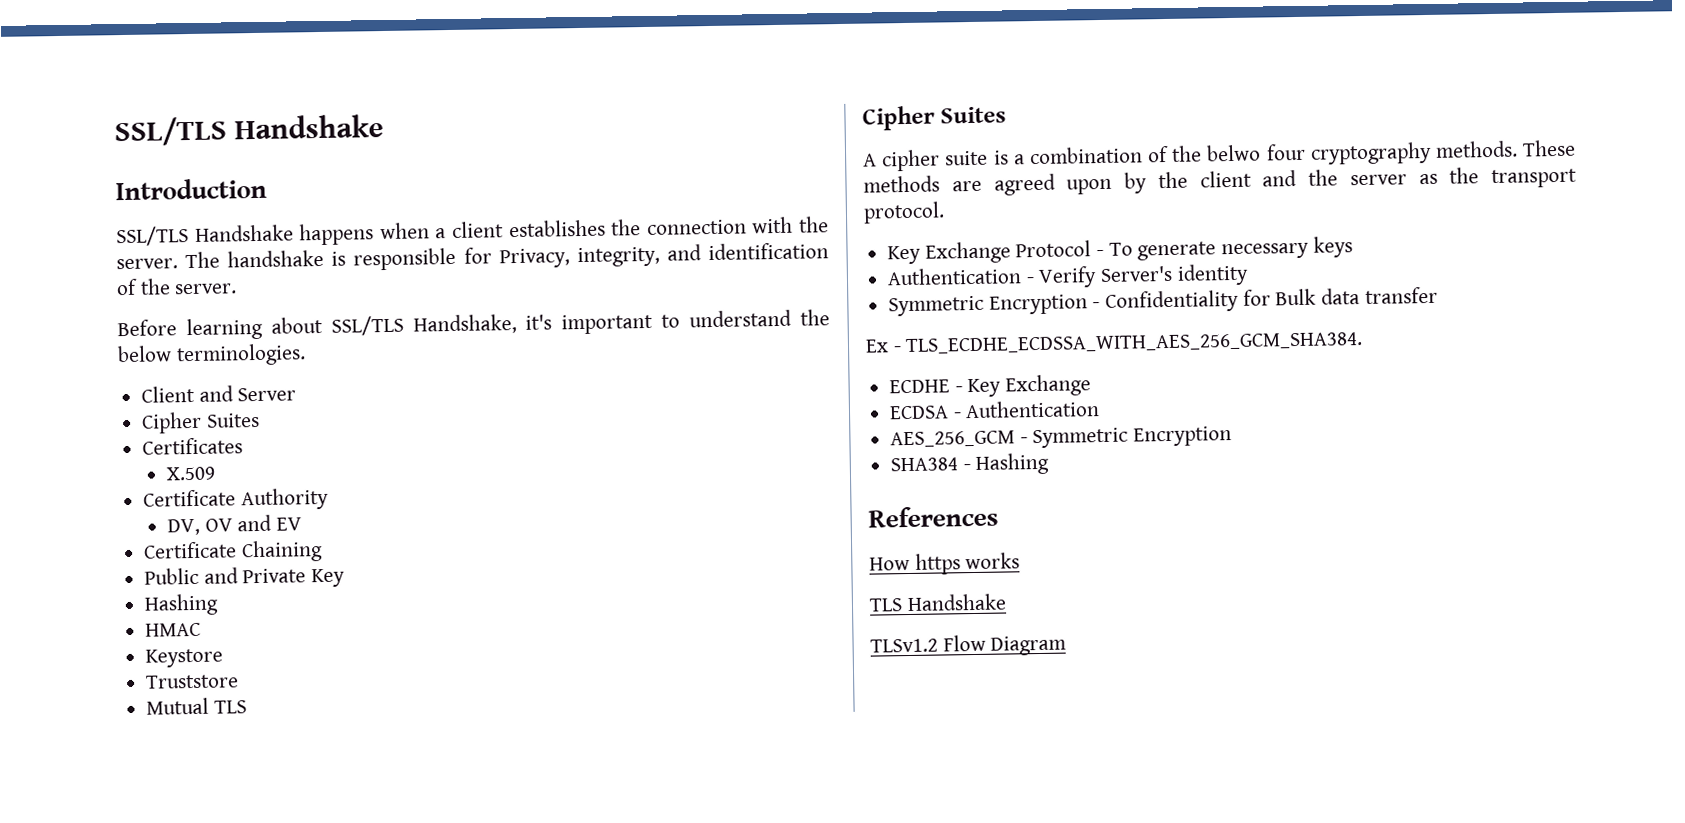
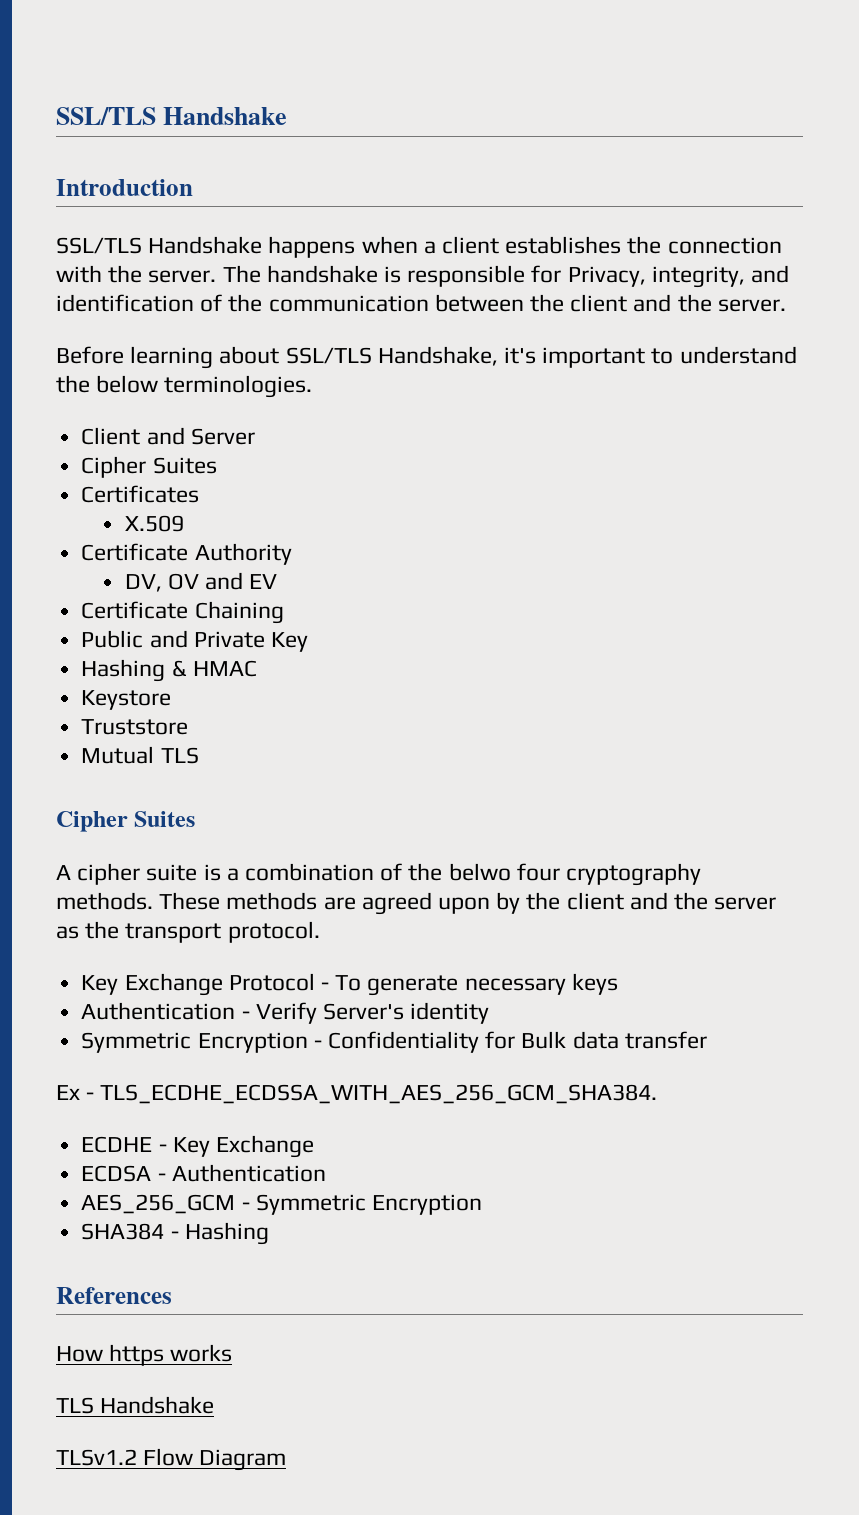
(171, 286) none -> [268,294,712,312] communication between the client and the
(220, 604) // -> [171,660,187,677] &

